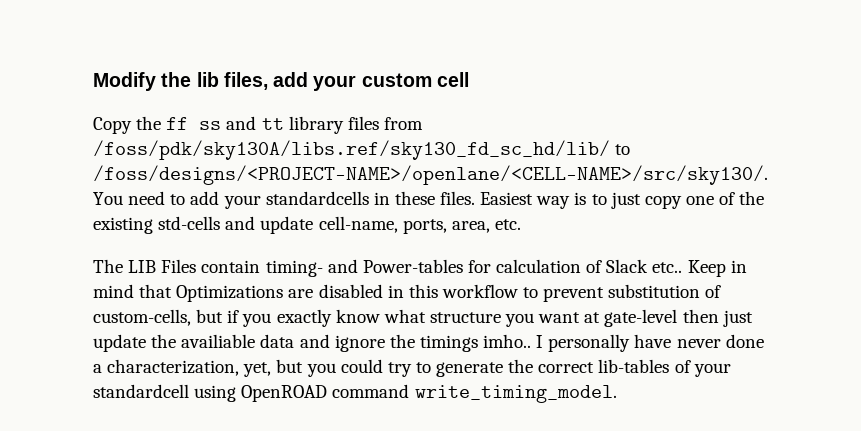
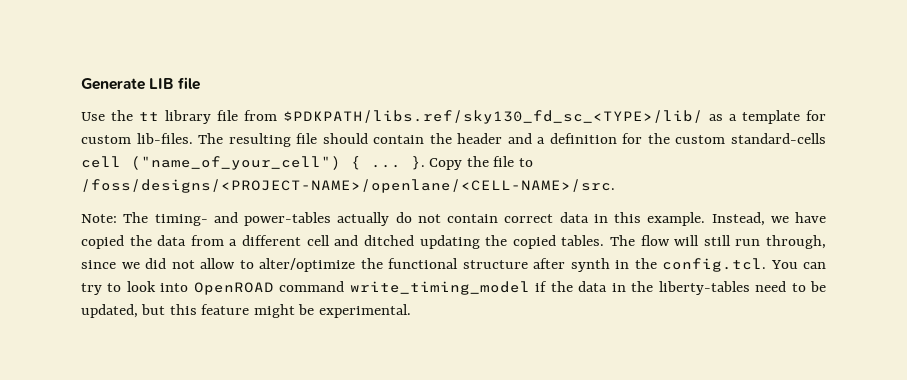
[93,72,469,91] [93,116,423,134] [93,140,631,160] [93,165,768,185] [93,191,765,209] [93,216,521,234] [93,259,747,277] [93,284,722,302] [93,309,753,327] [93,334,764,352] [93,359,731,377] [93,384,617,403] Modify the lib files, add your custom cell // Copy the ff ss and tt library files from /foss/pdk/sky130A/libs.ref/sky130_fd_sc_hd/lib/ to /foss/designs/<PROJECT-NAME>/openlane/<CELL-NAME>/src/sky130/. You need to add your standardcells in these files. Easiest way is to just copy one of the existing std-cells and update cell-name, ports, area, etc. // The LIB Files contain timing- and Power-tables for calculation of Slack etc.. Keep in mind that Optimizations are disabled in this workflow to prevent substitution of custom-cells, but if you exactly know what structure you want at gate-level then just update the availiable data and ignore the timings imho.. I personally have never done a characterization, yet, but you could try to generate the correct lib-tables of your standardcell using OpenROAD command write_timing_model. -> [81,77,201,90] [81,110,826,124] [81,133,826,147] [81,156,533,170] [81,179,615,193] [81,212,826,226] [81,235,826,249] [81,258,826,272] [81,281,827,295] [81,304,411,318] Generate LIB file // Use the tt library file from $PDKPATH/libs.ref/sky130_fd_sc_<TYPE>/lib/ as a template for custom lib-files. The resulting file should contain the header and a definition for the custom standard-cells cell ("name_of_your_cell") { ... }. Copy the file to /foss/designs/<PROJECT-NAME>/openlane/<CELL-NAME>/src. // Note: The timing- and power-tables actually do not contain correct data in this example. Instead, we have copied the data from a different cell and ditched updating the copied tables. The flow will still run through, since we did not allow to alter/optimize the functional structure after synth in the config.tcl. You can try to look into OpenROAD command write_timing_model if the data in the liberty-tables need to be updated, but this feature might be experimental.

